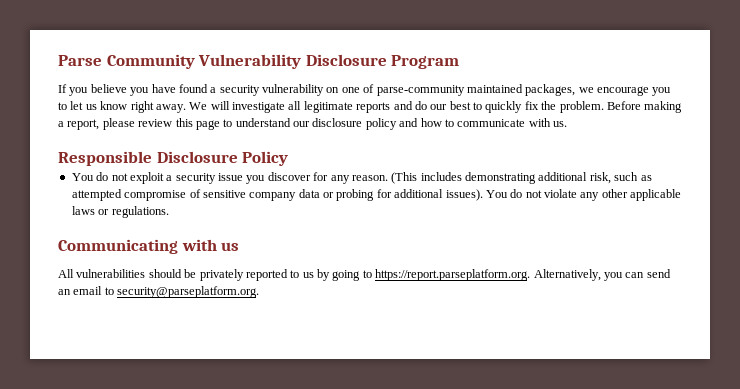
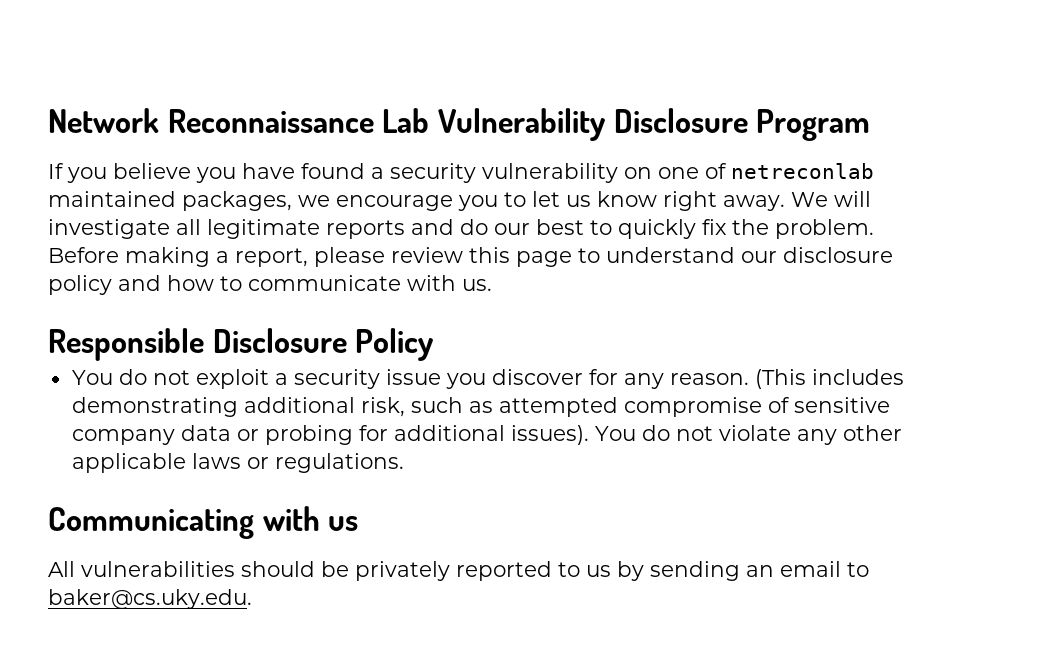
[58,54,195,69] Parse Community -> [48,108,430,133] Network Reconnaissance Lab
[376,85,465,96] parse-community -> [731,163,874,179] netreconlab
[332,269,671,281] going to https://report.parseplatform.org. Alternatively, you can send -> [650,561,740,581] sending
[117,286,260,298] security@parseplatform.org. -> [48,589,252,609] baker@cs.uky.edu.

